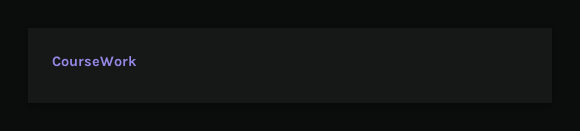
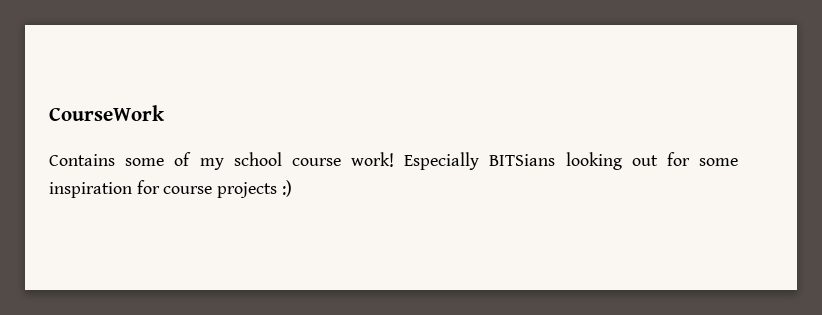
(137, 61) none -> [49,152,738,170] [49,180,292,198] // Contains some of my school course work! Especially BITSians looking out for some inspiration for course projects :)

